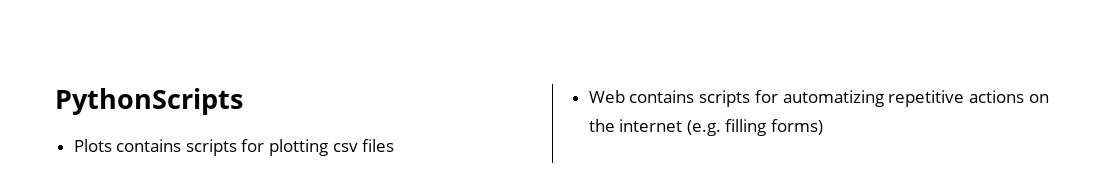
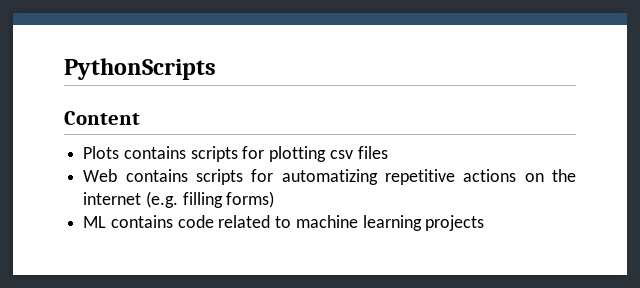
(243, 101) none -> [64,111,140,125] // Content
(824, 127) none -> [83,215,485,231] // ML contains code related to machine learning projects

